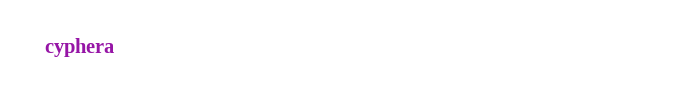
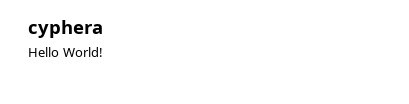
(114, 47) none -> [28,47,103,57] // Hello World!

